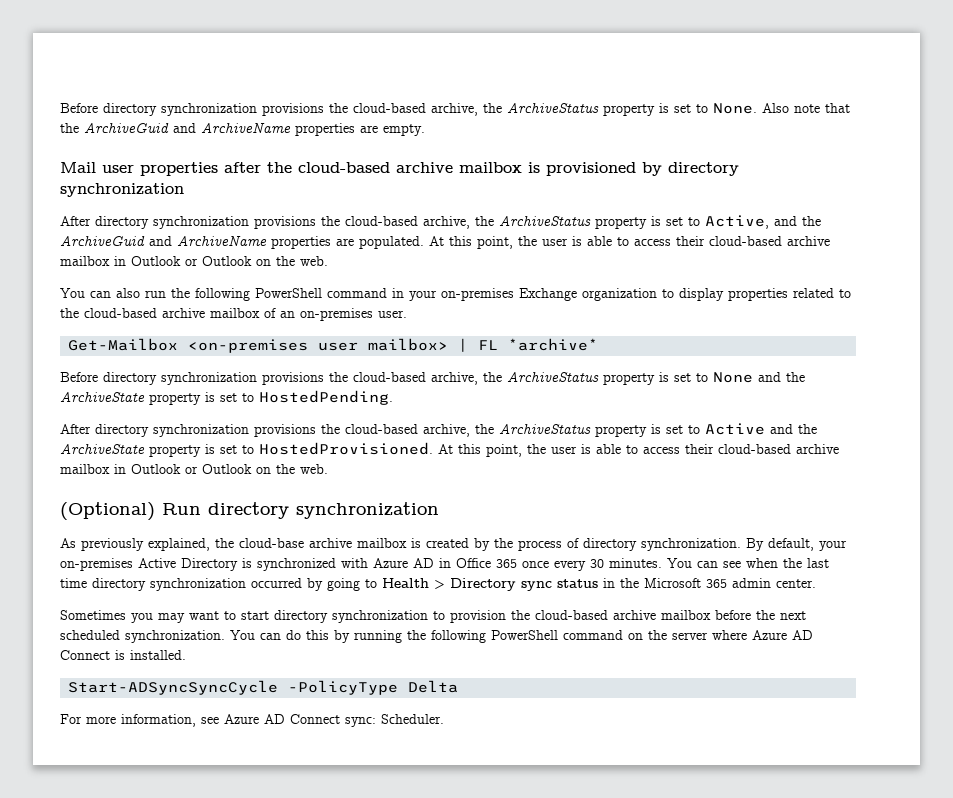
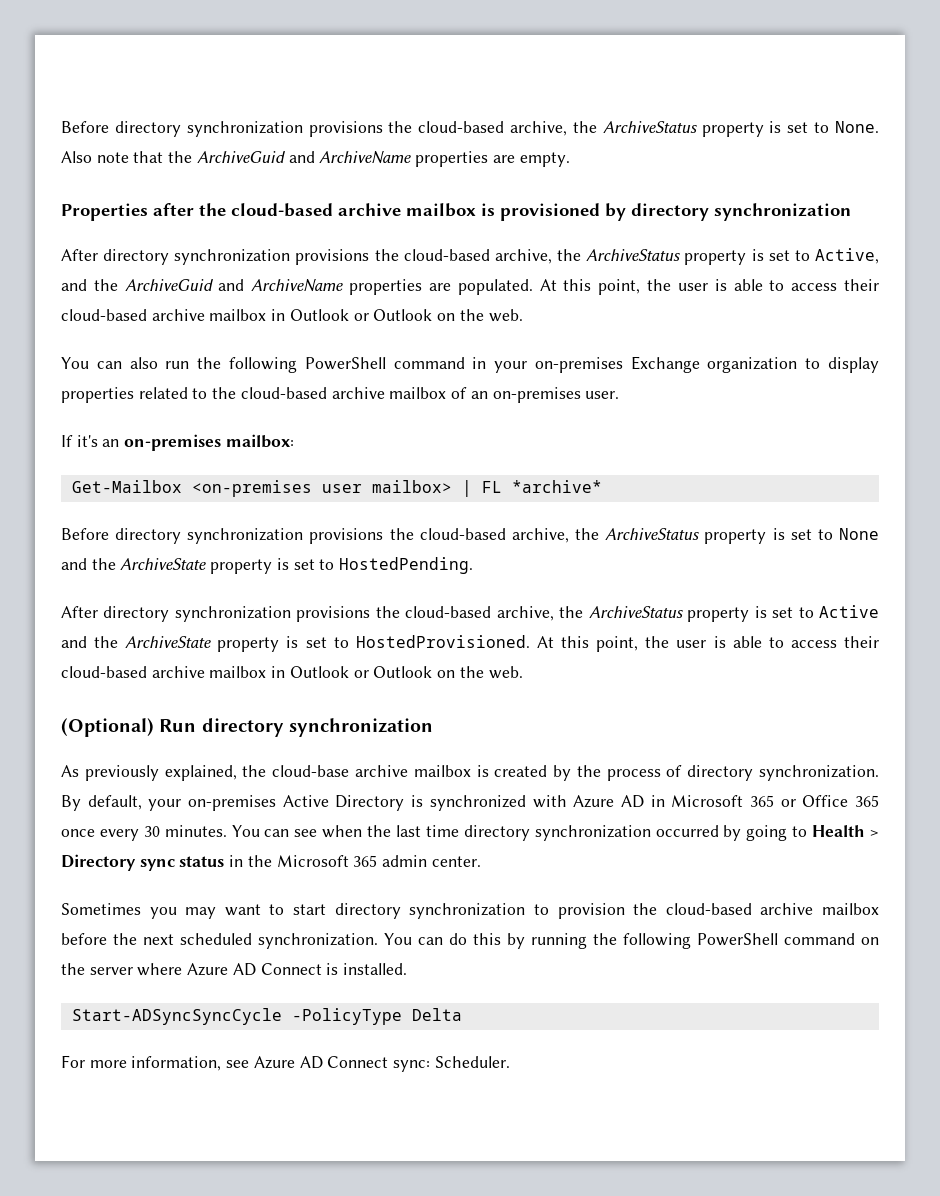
[60,162,218,176] Mail user properties -> [61,203,148,221] Properties
(407, 314) none -> [61,434,294,451] // If it's an on-premises mailbox:
(451, 563) none -> [671,795,796,807] Microsoft 365 or

